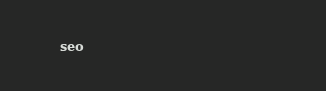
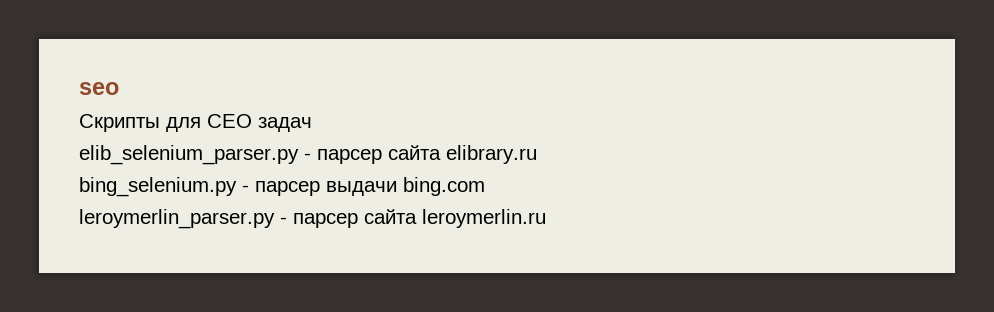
(84, 47) none -> [79,114,312,132] [79,145,537,165] [79,177,485,197] [79,209,546,229] // Скрипты для СЕО задач // elib_selenium_parser.py - парсер сайта elibrary.ru // bing_selenium.py - парсер выдачи bing.com // leroymerlin_parser.py - парсер сайта leroymerlin.ru

